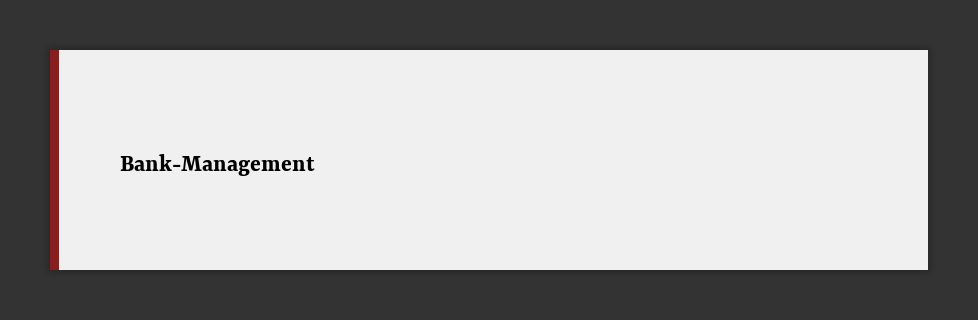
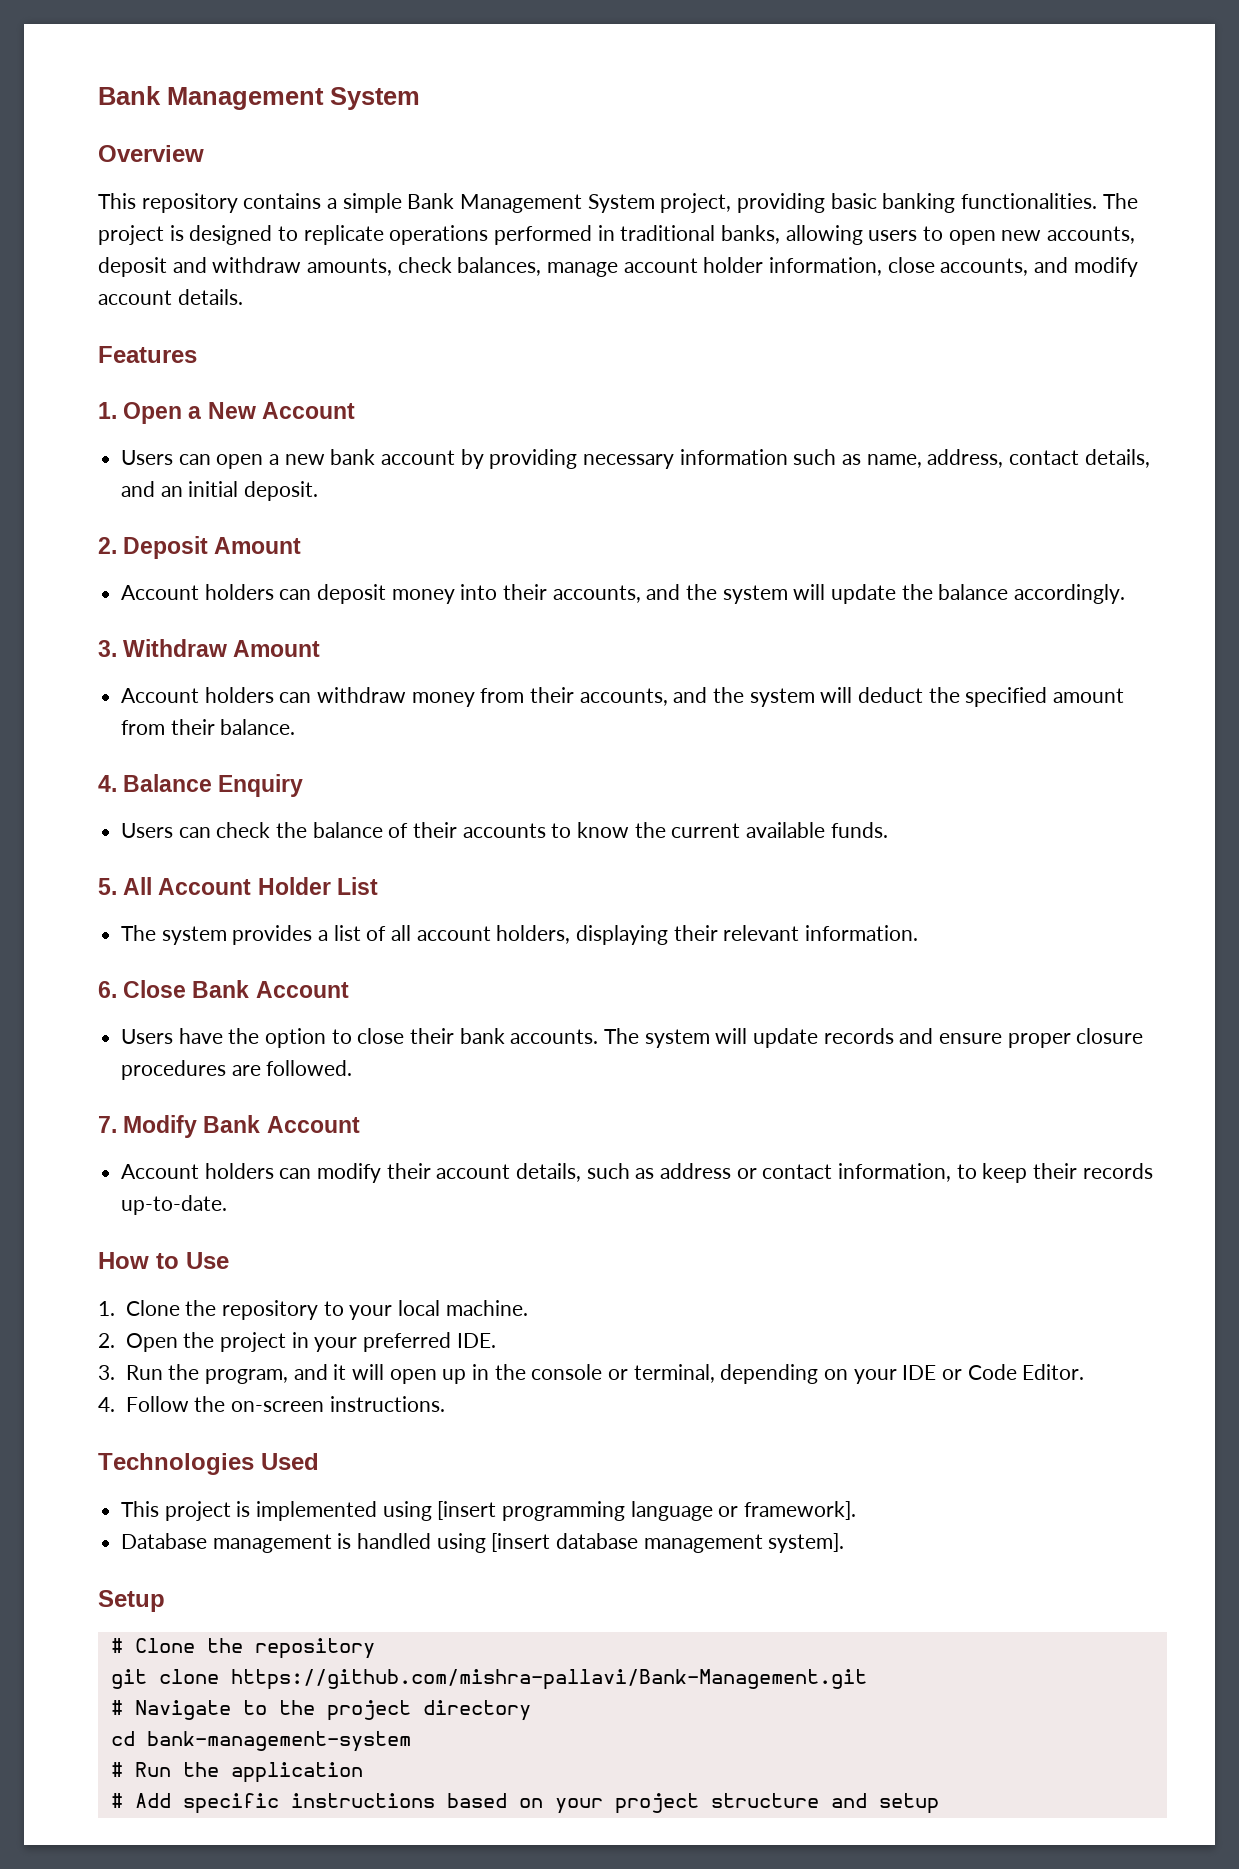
[120,154,315,176] Bank-Management -> [98,86,420,110] [98,145,204,162] [98,193,1138,213] [98,225,1136,245] [98,257,1138,277] [98,289,243,305] [98,346,197,363] [98,402,355,424] [121,449,1150,469] [121,481,319,501] [98,536,302,559] [121,584,1126,604] [98,639,321,657] [121,687,1125,707] [121,719,296,735] [98,774,304,797] [121,822,888,838] [98,877,378,895] [121,925,919,945] [98,980,349,998] [121,1028,1144,1048] [121,1060,353,1080] [98,1115,360,1138] [121,1163,1153,1183] [121,1195,228,1215] [98,1252,229,1269] [98,1300,528,1320] [98,1332,496,1352] [98,1364,1085,1384] [98,1396,445,1412] [98,1453,319,1475] [121,1501,857,1521] [121,1533,845,1553] [98,1590,165,1612] [110,1638,375,1659] [110,1669,867,1690] [110,1700,531,1721] [110,1731,411,1752] [110,1762,363,1783] [110,1793,939,1814] Bank Management System // Overview // This repository contains a simple Bank Management System project, providing basic banking functionalities. The project is designed to replicate operations performed in traditional banks, allowing users to open new accounts, deposit and withdraw amounts, check balances, manage account holder information, close accounts, and modify account details. // Features // 1. Open a New Account // Users can open a new bank account by providing necessary information such as name, address, contact details, and an initial deposit. // 2. Deposit Amount // Account holders can deposit money into their accounts, and the system will update the balance accordingly. // 3. Withdraw Amount // Account holders can withdraw money from their accounts, and the system will deduct the specified amount from their balance. // 4. Balance Enquiry // Users can check the balance of their accounts to know the current available funds. // 5. All Account Holder List // The system provides a list of all account holders, displaying their relevant information. // 6. Close Bank Account // Users have the option to close their bank accounts. The system will update records and ensure proper closure procedures are followed. // 7. Modify Bank Account // Account holders can modify their account details, such as address or contact information, to keep their records up-to-date. // How to Use // 1. Clone the repository to your local machine. // 2. Open the project in your preferred IDE. // 3. Run the program, and it will open up in the console or terminal, depending on your IDE or Code Editor. // 4. Follow the on-screen instructions. // Technologies Used // This project is implemented using [insert programming language or framework]. // Database management is handled using [insert database management system]. // Setup // # Clone the repository // git clone https://github.com/mishra-pallavi/Bank-Management.git // # Navigate to the project directory // cd bank-management-system // # Run the application // # Add specific instructions based on your project structure and setup

